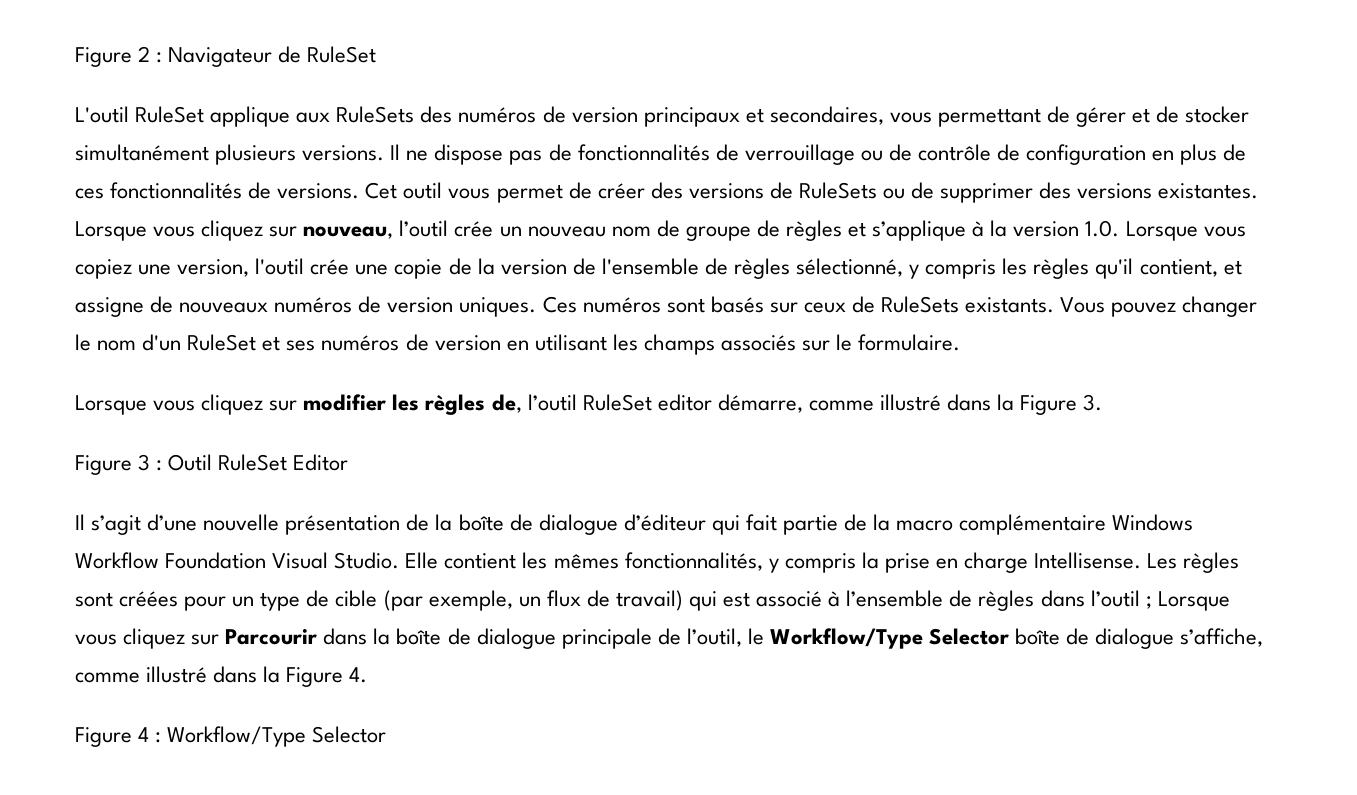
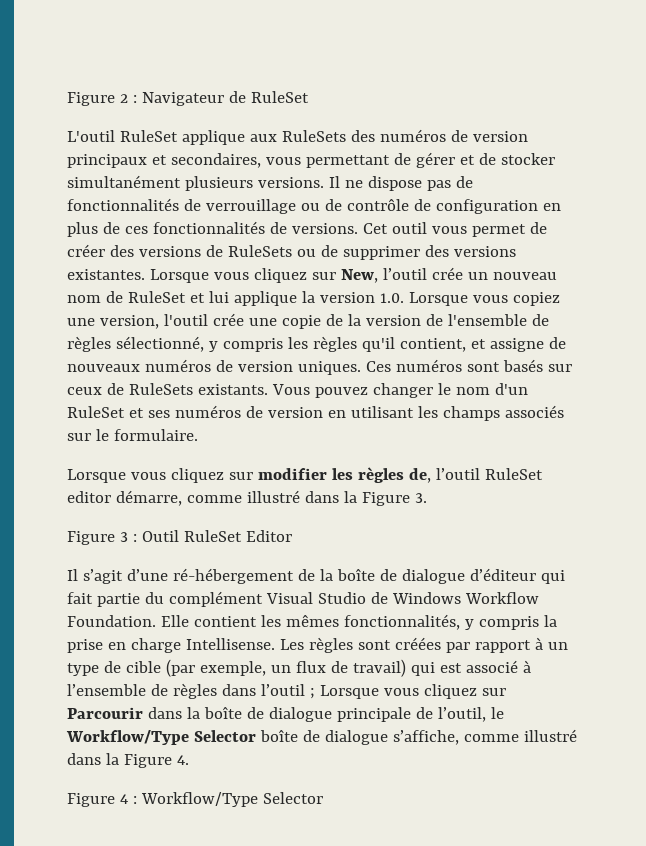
[303,226,394,239] nouveau, -> [340,269,378,283] New,
[685,220,985,241] groupe de règles et s’applique à -> [127,291,297,306] RuleSet et lui applique
[203,514,401,535] nouvelle présentation -> [172,568,294,584] ré-hébergement
[844,514,1194,535] [75,552,400,569] de la macro complémentaire Windows Workflow Foundation Visual Studio. -> [144,591,539,607] [67,615,156,627] du complément Visual Studio de Windows Workflow Foundation.
[184,596,227,611] pour -> [445,637,543,653] par rapport à

